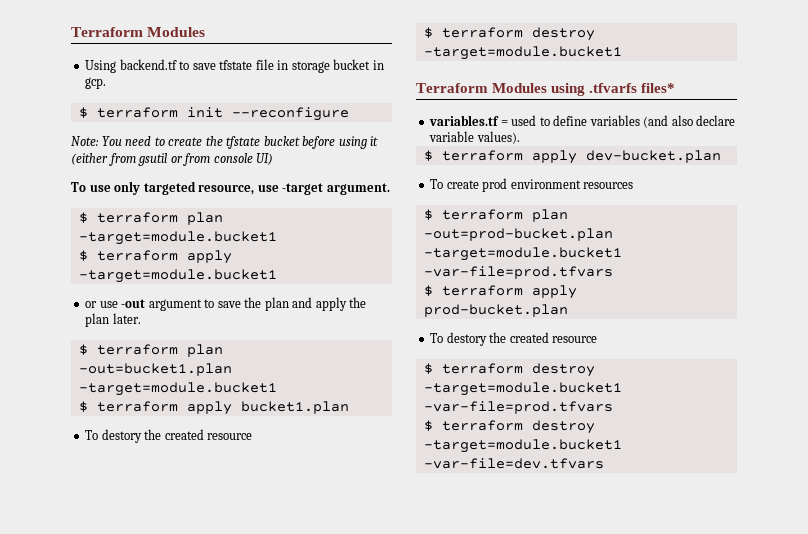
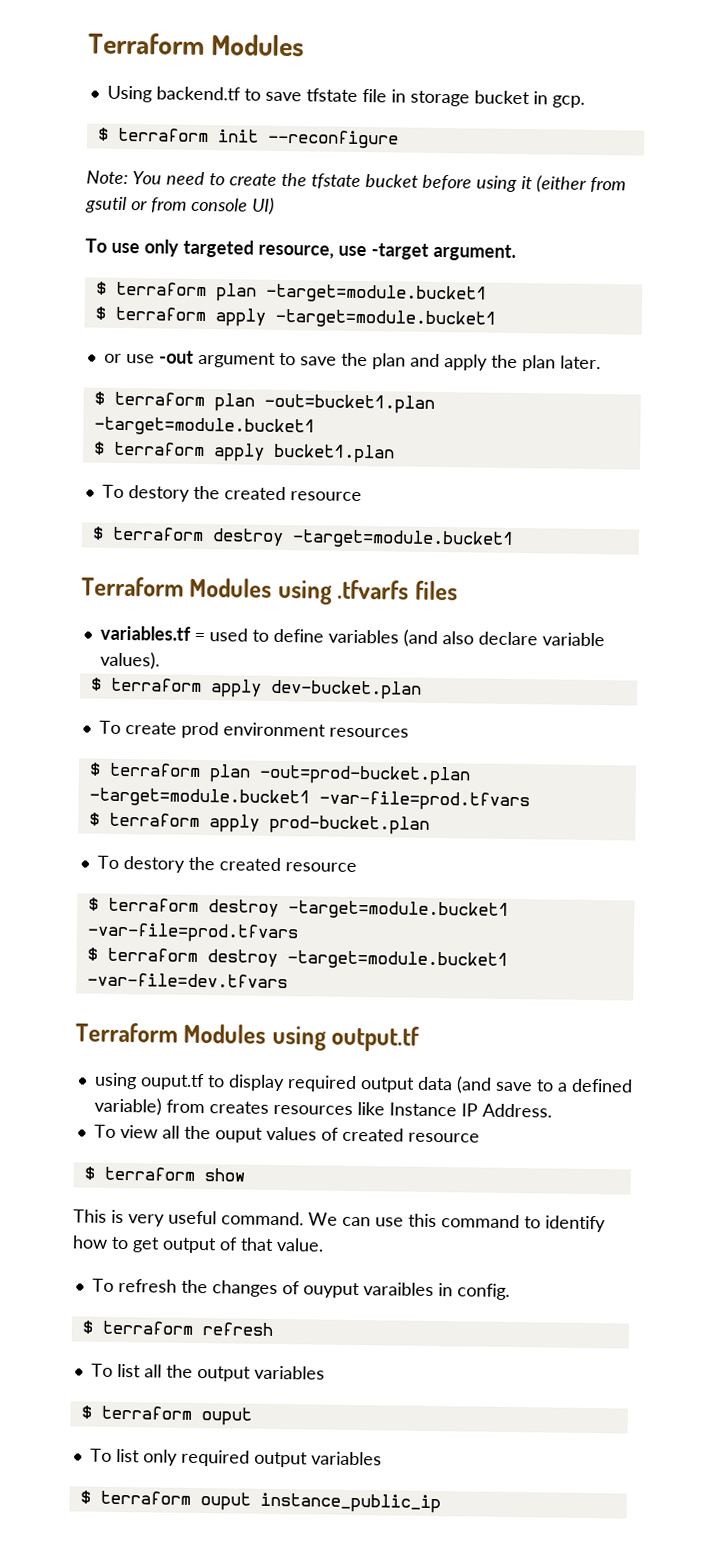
[641,83,676,93] files* -> [414,580,458,601] files
(604, 463) none -> [75,1022,421,1052] [93,1072,633,1094] [93,1097,552,1118] [93,1124,480,1143] [83,1166,245,1182] [73,1209,606,1233] [72,1235,324,1254] [91,1278,510,1300] [81,1320,273,1336] [90,1363,325,1382] [80,1405,252,1426] [89,1448,382,1468] [79,1490,441,1514] // Terraform Modules using output.tf // using ouput.tf to display required output data (and save to a defined variable) from creates resources like Instance IP Address. // To view all the ouput values of created resource // $ terraform show // This is very useful command. We can use this command to identify how to get output of that value. // To refresh the changes of ouyput varaibles in config. // $ terraform refresh // To list all the output variables // $ terraform ouput // To list only required output variables // $ terraform ouput instance_public_ip

